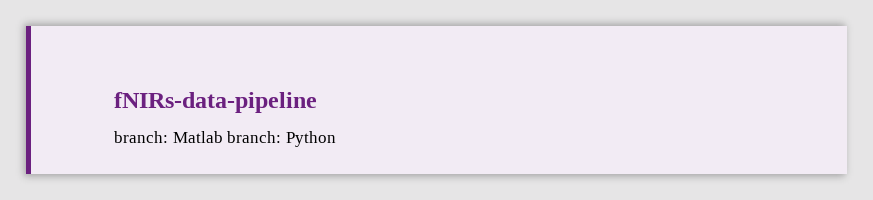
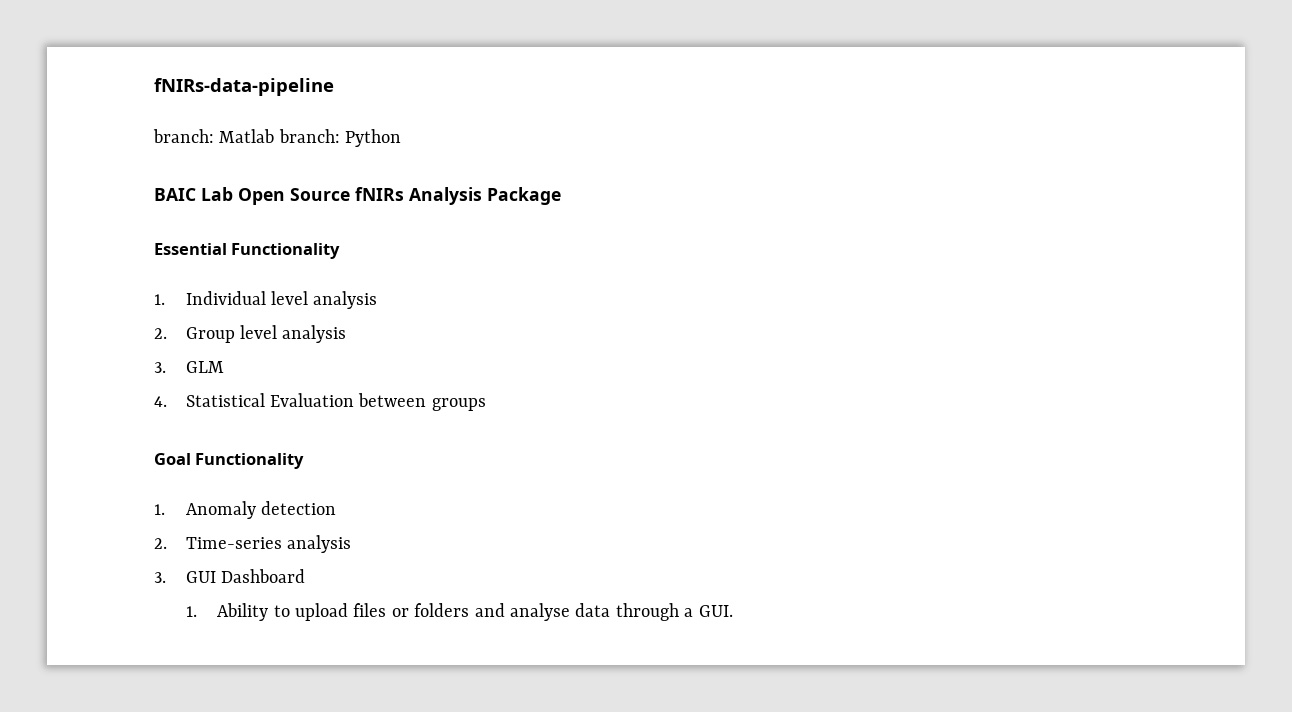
(336, 139) none -> [154,187,561,205] [154,243,341,259] [154,291,378,309] [154,325,347,343] [154,361,224,373] [154,393,486,411] [154,453,305,469] [154,501,337,519] [154,535,352,553] [154,569,306,583] [185,603,733,621] // BAIC Lab Open Source fNIRs Analysis Package // Essential Functionality // 1. Individual level analysis // 2. Group level analysis // 3. GLM // 4. Statistical Evaluation between groups // Goal Functionality // 1. Anomaly detection // 2. Time-series analysis // 3. GUI Dashboard // 1. Ability to upload files or folders and analyse data through a GUI.

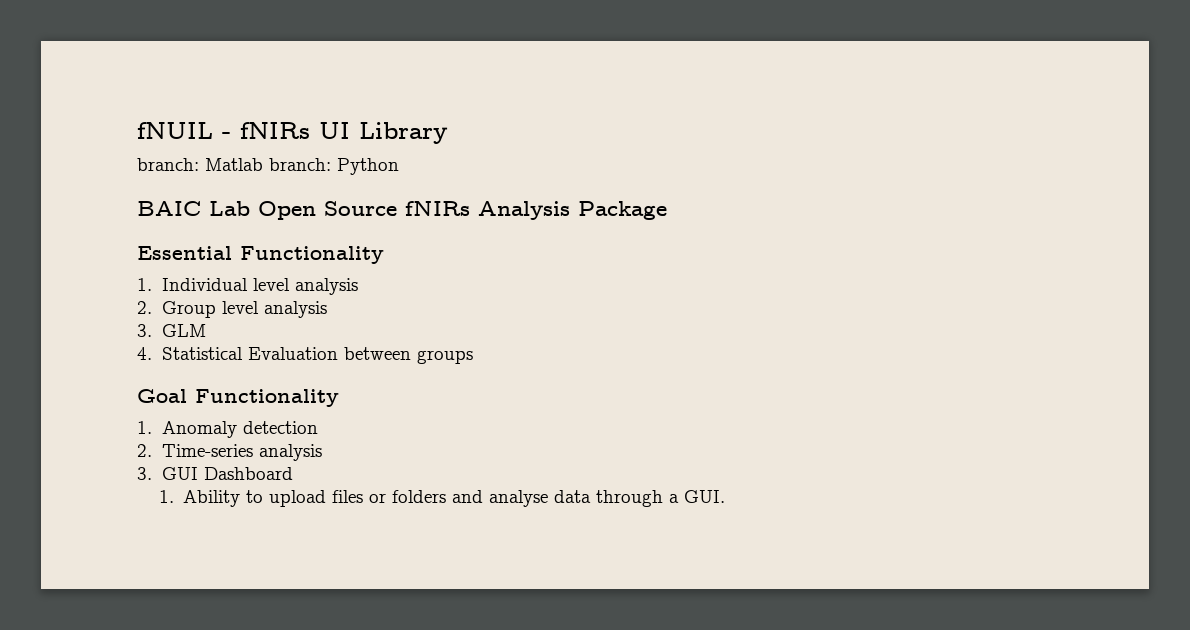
[154,78,334,96] fNIRs-data-pipeline -> [137,122,448,144] fNUIL - fNIRs UI Library

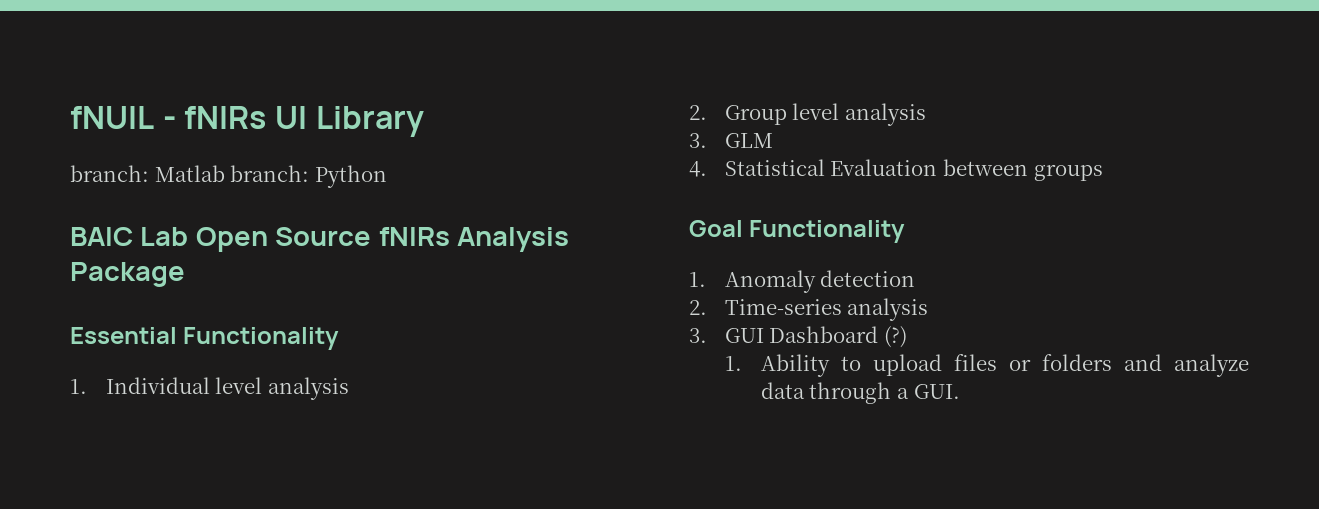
(293, 473) none -> [884,326,908,348] (?)
[489,490,549,507] analyse -> [1174,354,1249,377] analyze

